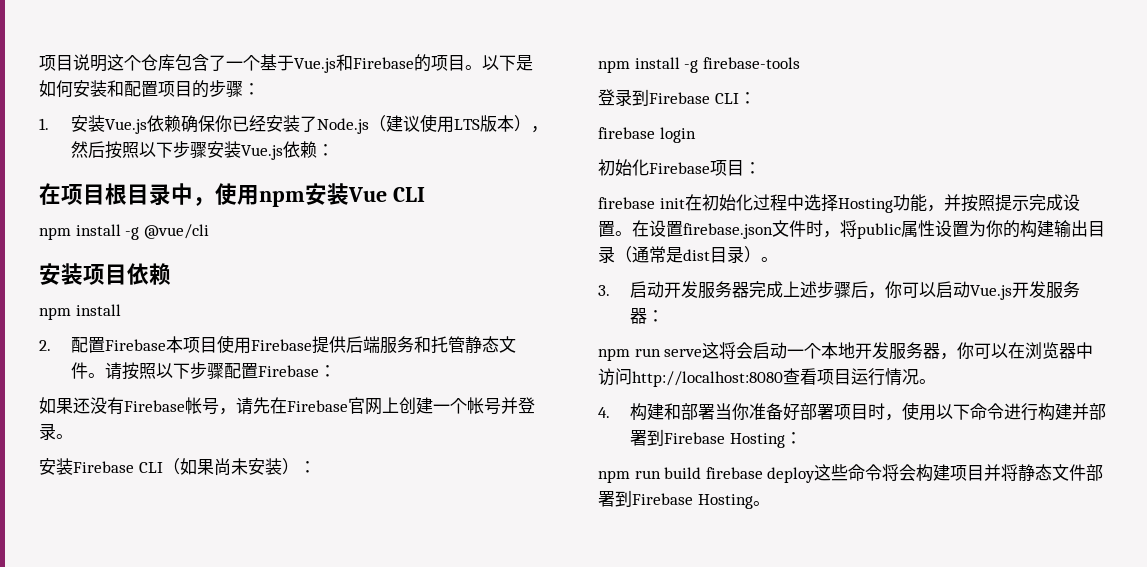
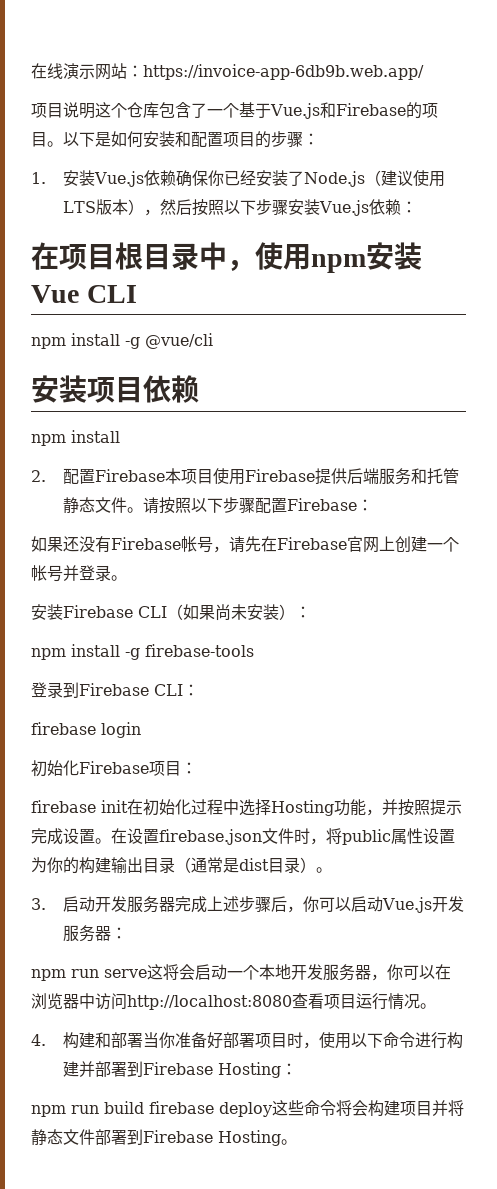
(39, 63) none -> [31,63,424,80] 在线演示网站：https://invoice-app-6db9b.web.app/ //

